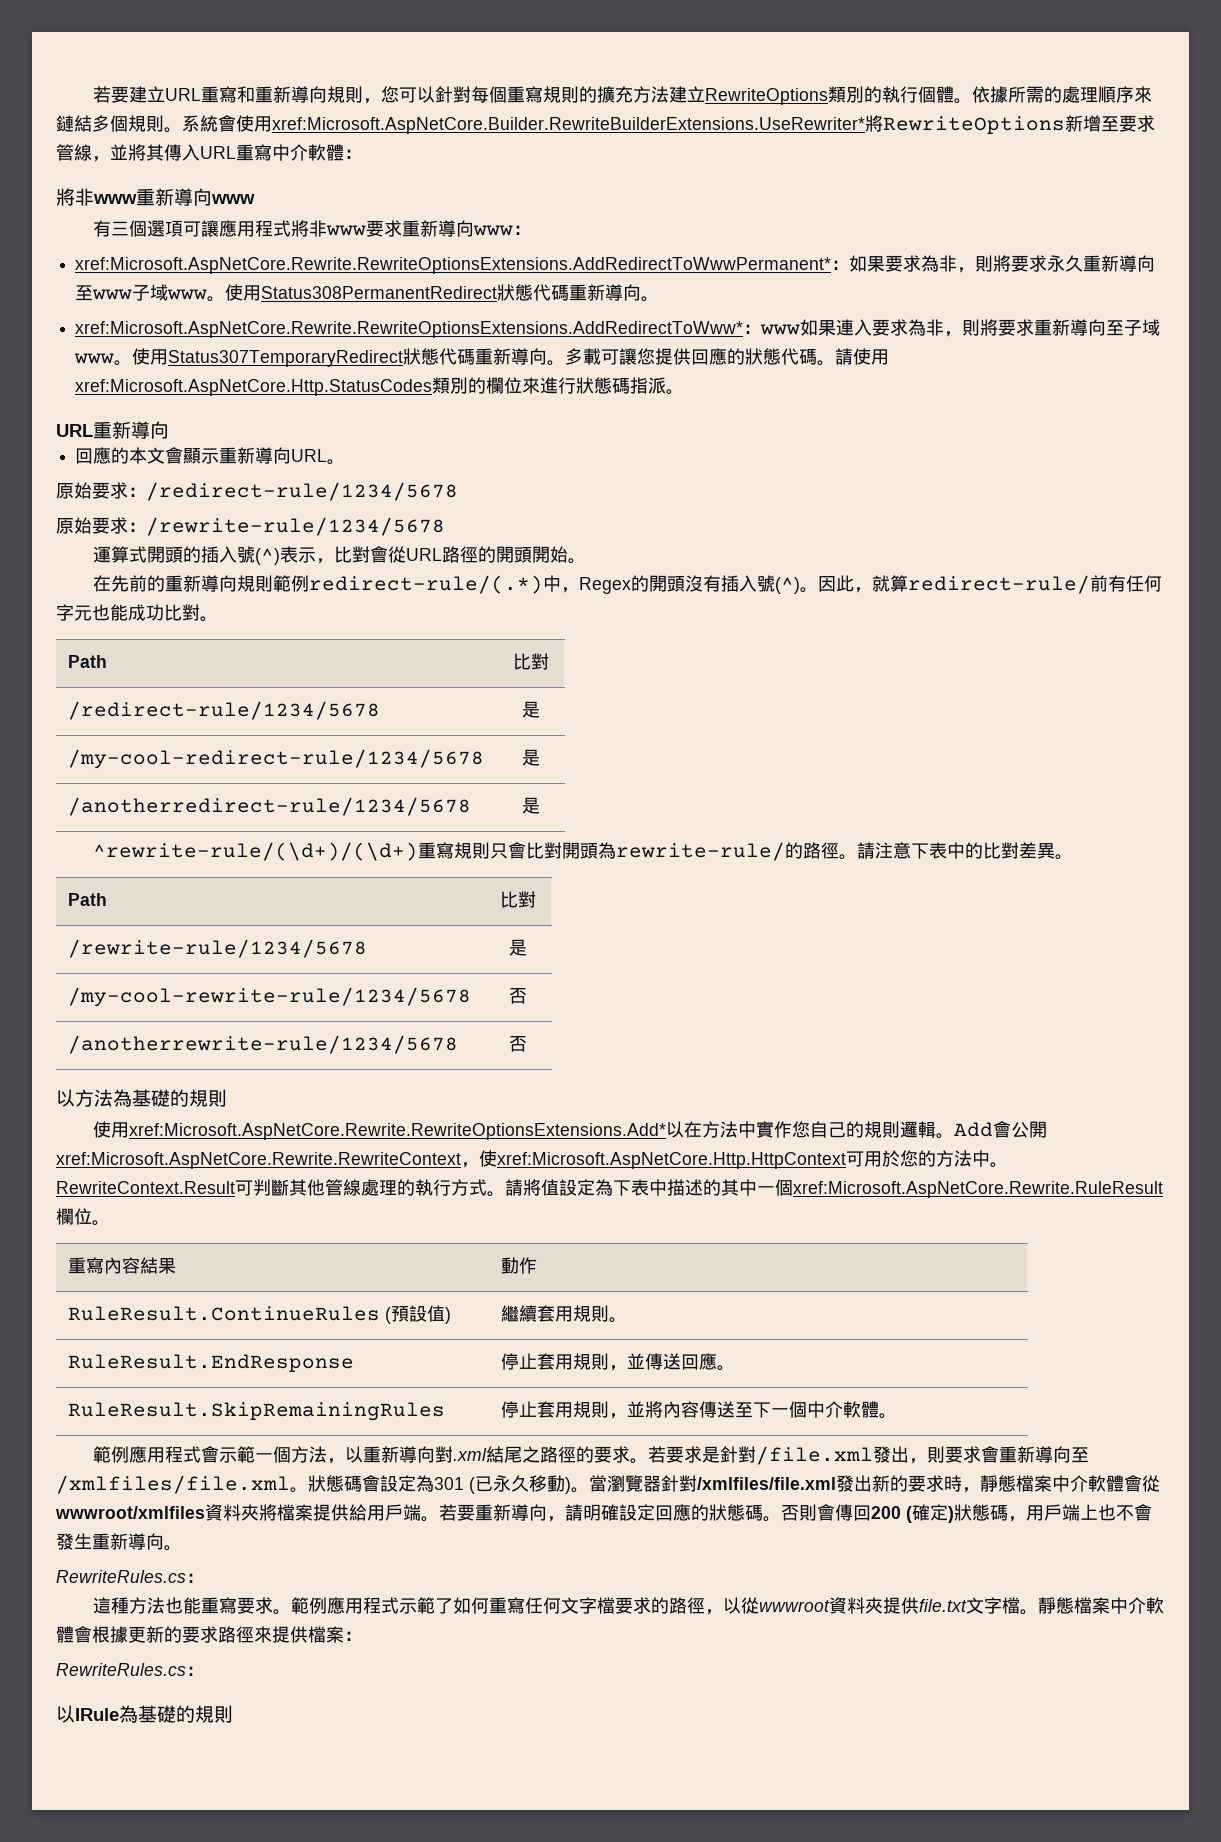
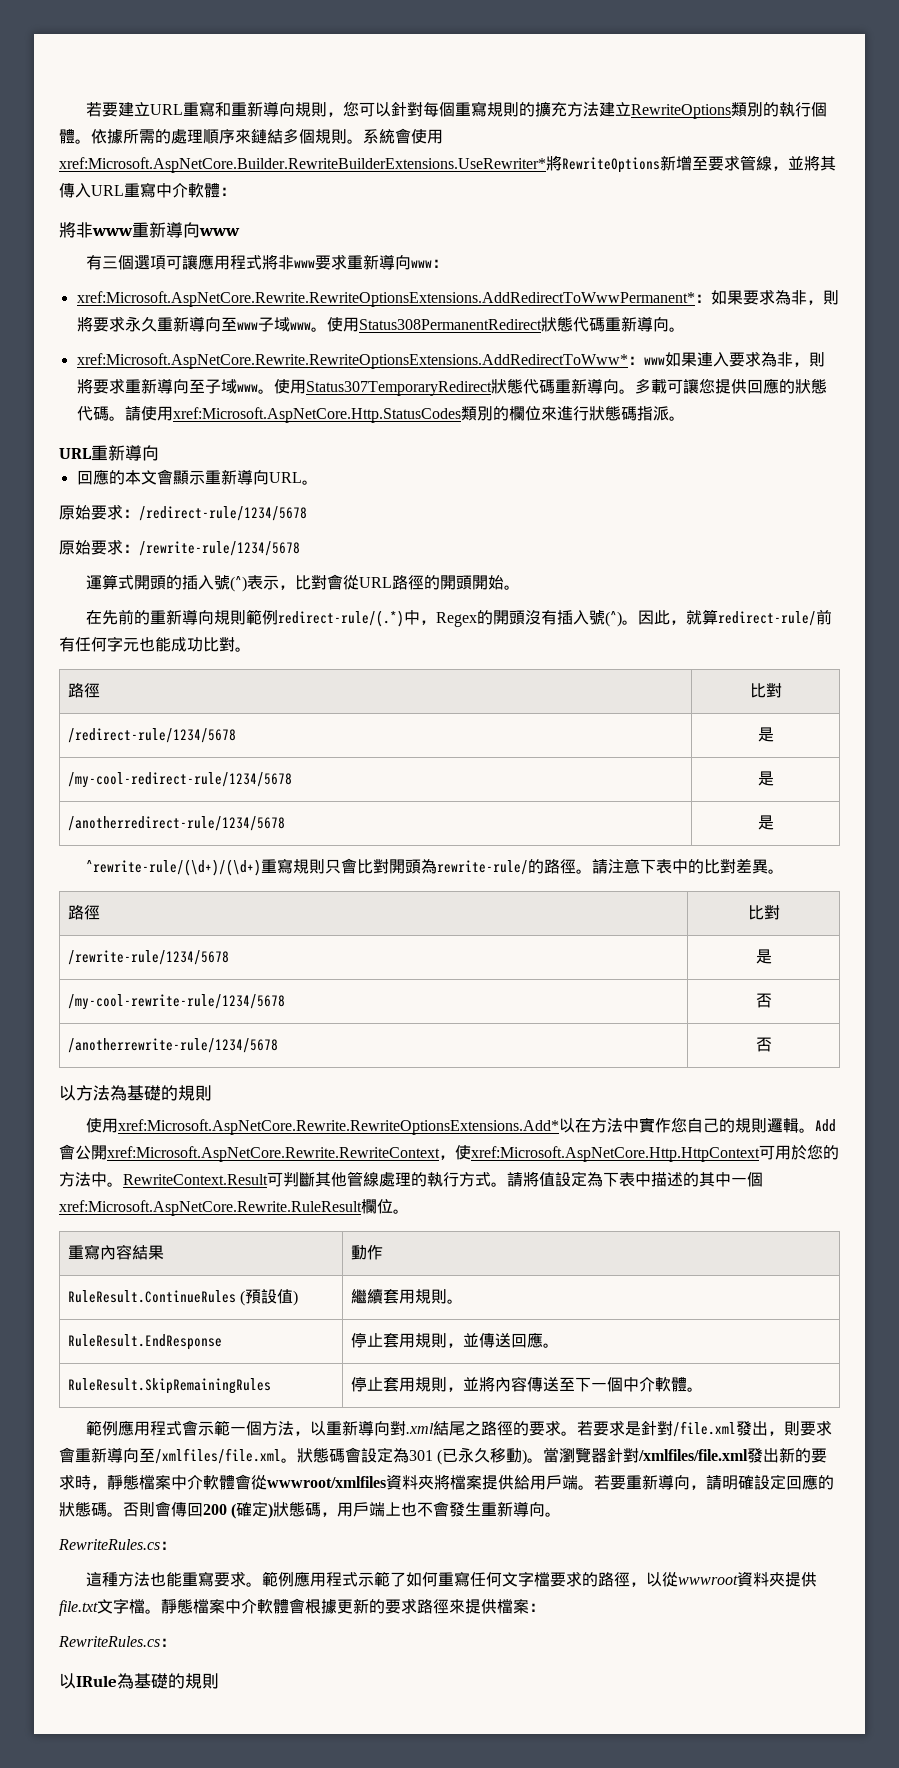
[68,655,108,668] Path -> [68,683,101,698] 路徑
[68,893,108,906] Path -> [68,905,101,920] 路徑

